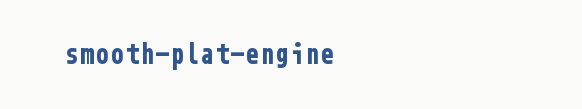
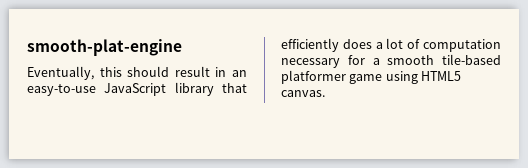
(334, 56) none -> [27,66,247,80] [27,82,247,96] [281,38,501,52] [281,54,501,68] [281,70,462,84] [281,90,325,97] // Eventually, this should result in an easy-to-use JavaScript library that efficiently does a lot of computation necessary for a smooth tile-based platformer game using HTML5 canvas.

